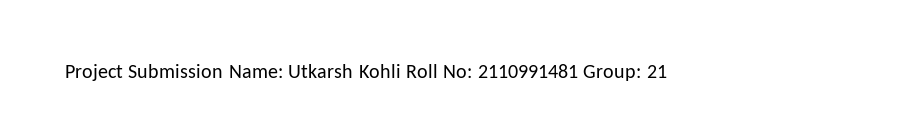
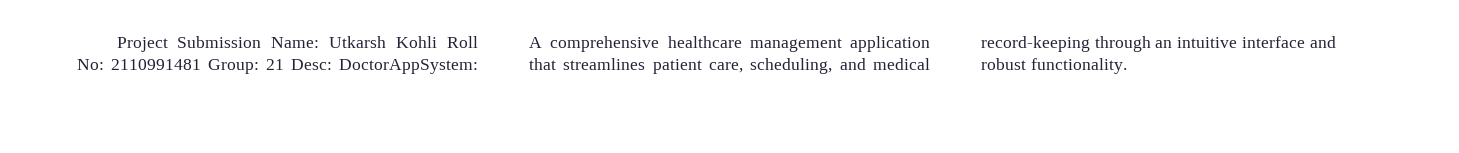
(667, 71) none -> [291,59,478,74] [529,36,930,52] [529,58,930,74] [981,36,1336,52] [981,58,1127,74] Desc: DoctorAppSystem: A comprehensive healthcare management application that streamlines patient care, scheduling, and medical record-keeping through an intuitive interface and robust functionality.

